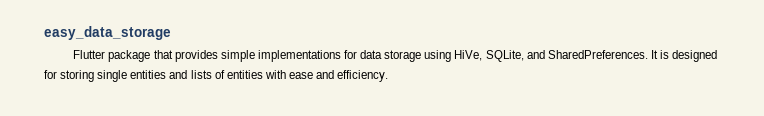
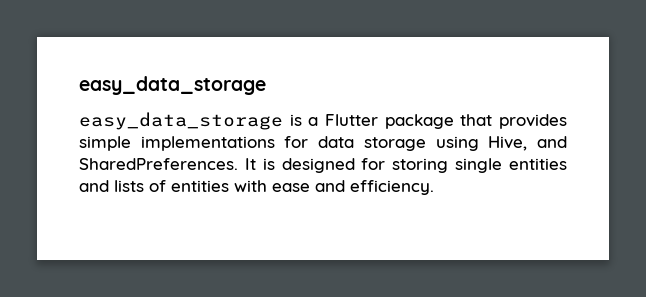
(171, 33) none -> [79,112,319,130] easy_data_storage is a
[454,50,524,62] HiVe, SQLite, -> [488,136,528,151] Hive,

